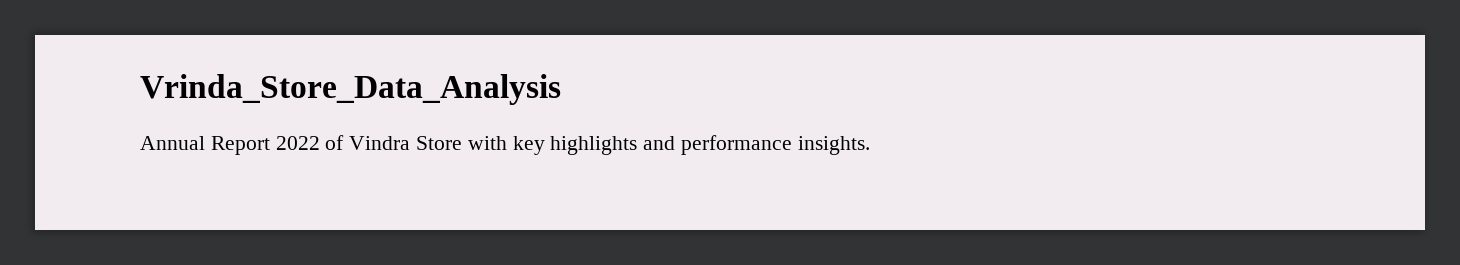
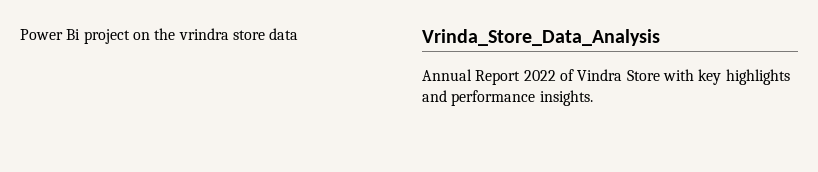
(140, 89) none -> [20,28,299,44] Power Bi project on the vrindra store data //

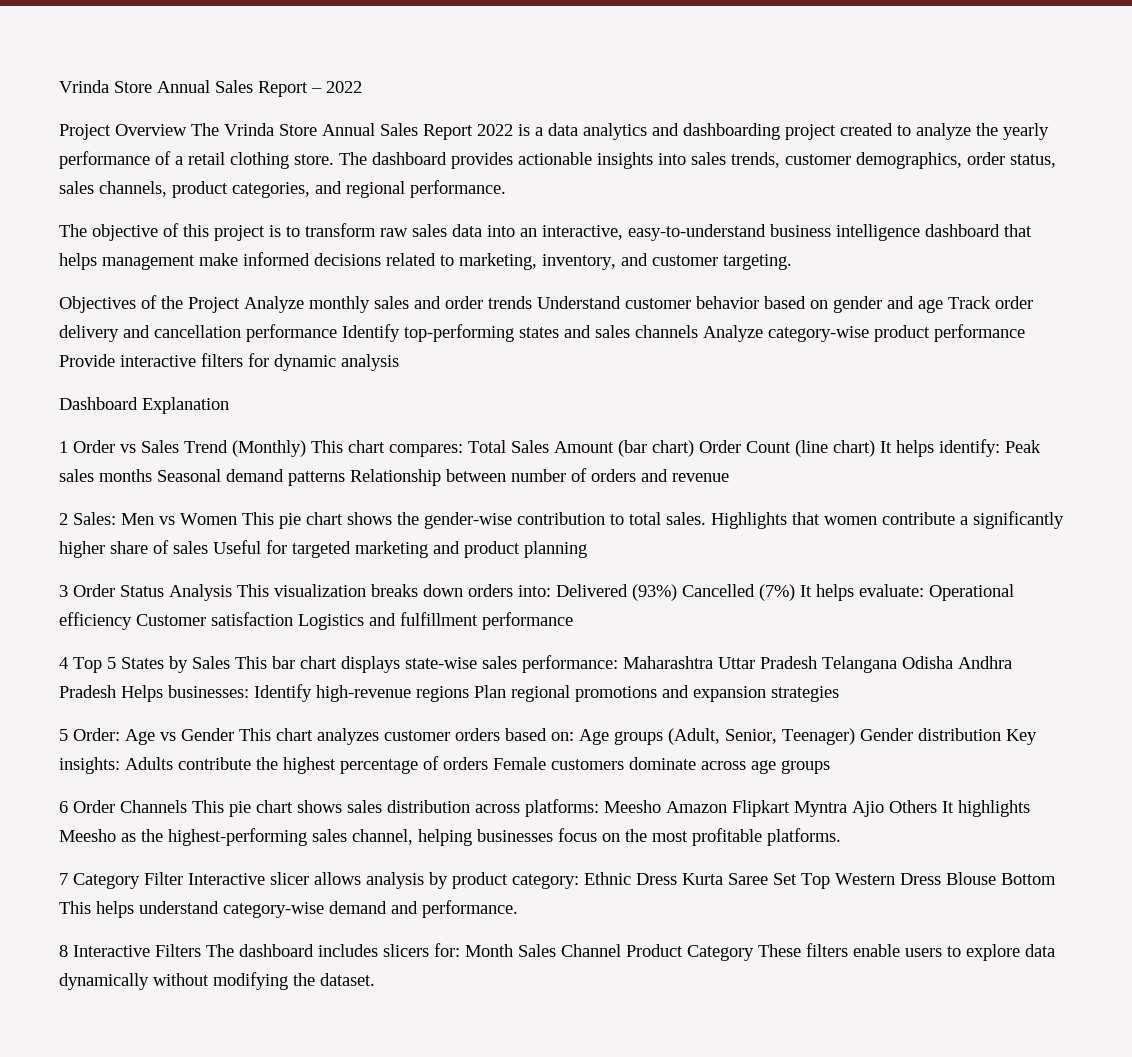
[20,28,299,44] [422,29,660,46] [422,69,790,85] [422,90,593,106] Power Bi project on the vrindra store data // Vrinda_Store_Data_Analysis // Annual Report 2022 of Vindra Store with key highlights and performance insights. -> [59,80,362,97] [59,123,1049,140] [59,151,1056,169] [59,180,506,198] [59,223,1032,241] [59,252,792,270] [59,295,1033,313] [59,324,1025,342] [59,353,399,371] [59,397,229,414] [59,439,1041,457] [59,468,729,486] [59,511,1064,529] [59,540,587,558] [59,584,1014,601] [59,612,573,630] [59,655,1012,673] [59,684,839,702] [59,728,1037,745] [59,756,830,774] [59,799,1030,817] [59,828,841,846] [59,872,1056,889] [59,900,518,918] [59,943,1055,961] [59,972,375,990] Vrinda Store Annual Sales Report – 2022 // Project Overview The Vrinda Store Annual Sales Report 2022 is a data analytics and dashboarding project created to analyze the yearly performance of a retail clothing store. The dashboard provides actionable insights into sales trends, customer demographics, order status, sales channels, product categories, and regional performance. // The objective of this project is to transform raw sales data into an interactive, easy-to-understand business intelligence dashboard that helps management make informed decisions related to marketing, inventory, and customer targeting. // Objectives of the Project Analyze monthly sales and order trends Understand customer behavior based on gender and age Track order delivery and cancellation performance Identify top-performing states and sales channels Analyze category-wise product performance Provide interactive filters for dynamic analysis // Dashboard Explanation // 1 Order vs Sales Trend (Monthly) This chart compares: Total Sales Amount (bar chart) Order Count (line chart) It helps identify: Peak sales months Seasonal demand patterns Relationship between number of orders and revenue // 2 Sales: Men vs Women This pie chart shows the gender-wise contribution to total sales. Highlights that women contribute a significantly higher share of sales Useful for targeted marketing and product planning // 3 Order Status Analysis This visualization breaks down orders into: Delivered (93%) Cancelled (7%) It helps evaluate: Operational efficiency Customer satisfaction Logistics and fulfillment performance // 4 Top 5 States by Sales This bar chart displays state-wise sales performance: Maharashtra Uttar Pradesh Telangana Odisha Andhra Pradesh Helps businesses: Identify high-revenue regions Plan regional promotions and expansion strategies // 5 Order: Age vs Gender This chart analyzes customer orders based on: Age groups (Adult, Senior, Teenager) Gender distribution Key insights: Adults contribute the highest percentage of orders Female customers dominate across age groups // 6 Order Channels This pie chart shows sales distribution across platforms: Meesho Amazon Flipkart Myntra Ajio Others It highlights Meesho as the highest-performing sales channel, helping businesses focus on the most profitable platforms. // 7 Category Filter Interactive slicer allows analysis by product category: Ethnic Dress Kurta Saree Set Top Western Dress Blouse Bottom This helps understand category-wise demand and performance. // 8 Interactive Filters The dashboard includes slicers for: Month Sales Channel Product Category These filters enable users to explore data dynamically without modifying the dataset.

